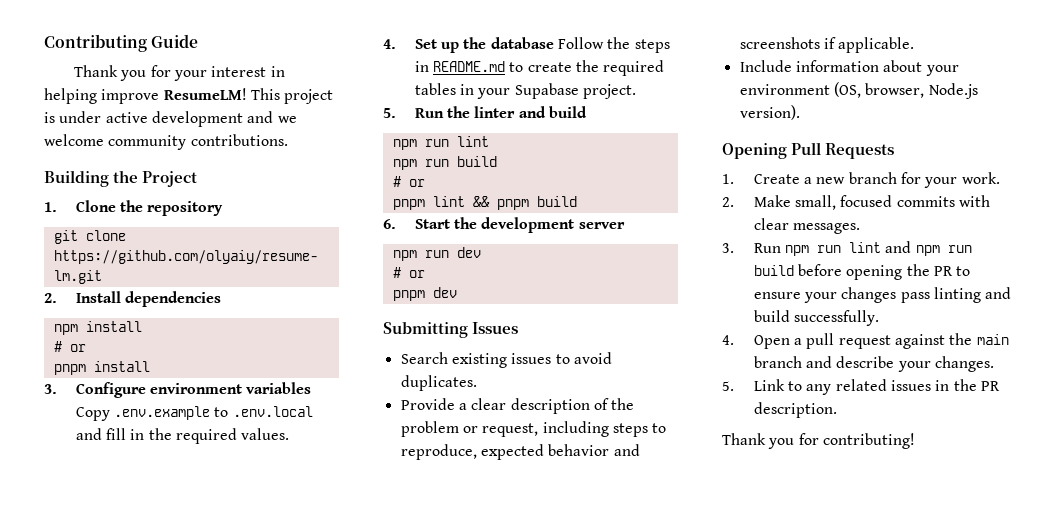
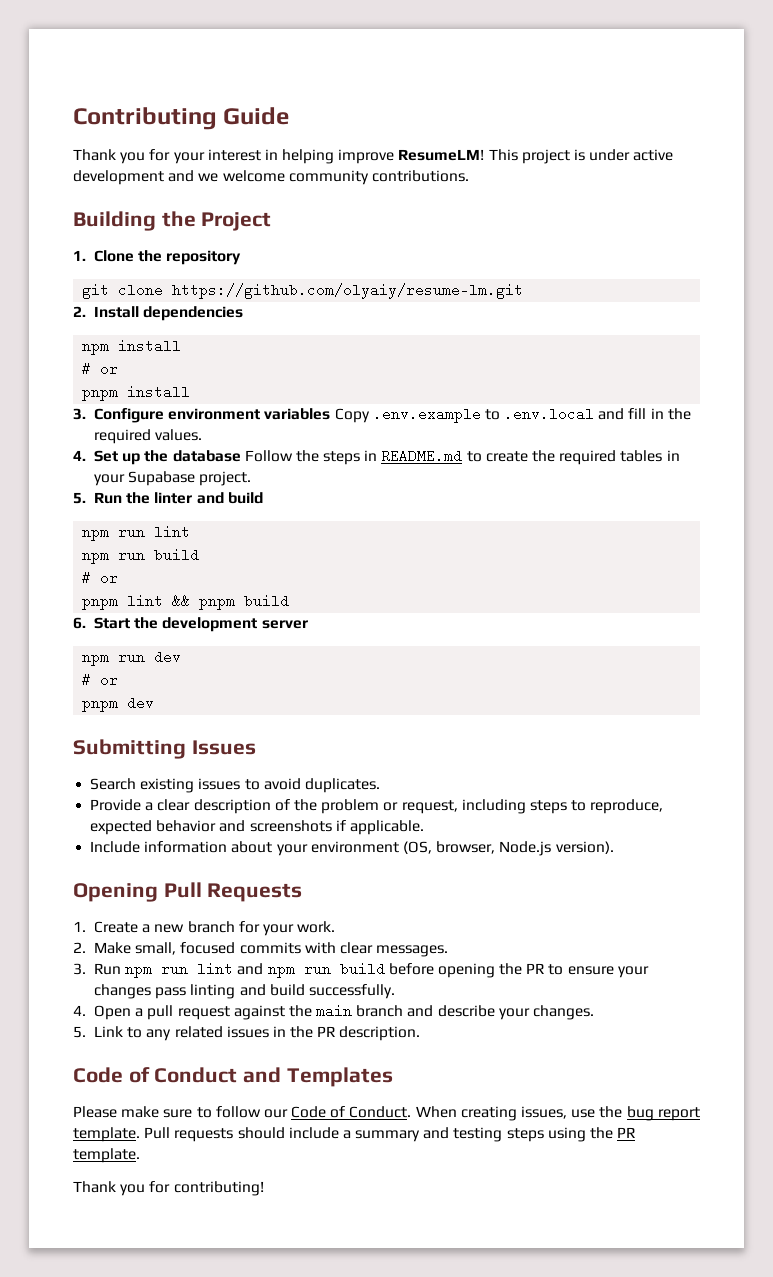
(837, 410) none -> [73,1067,393,1087] [73,1106,700,1121] [73,1127,636,1142] [73,1148,140,1163] // Code of Conduct and Templates // Please make sure to follow our Code of Conduct. When creating issues, use the bug report template. Pull requests should include a summary and testing steps using the PR template.

